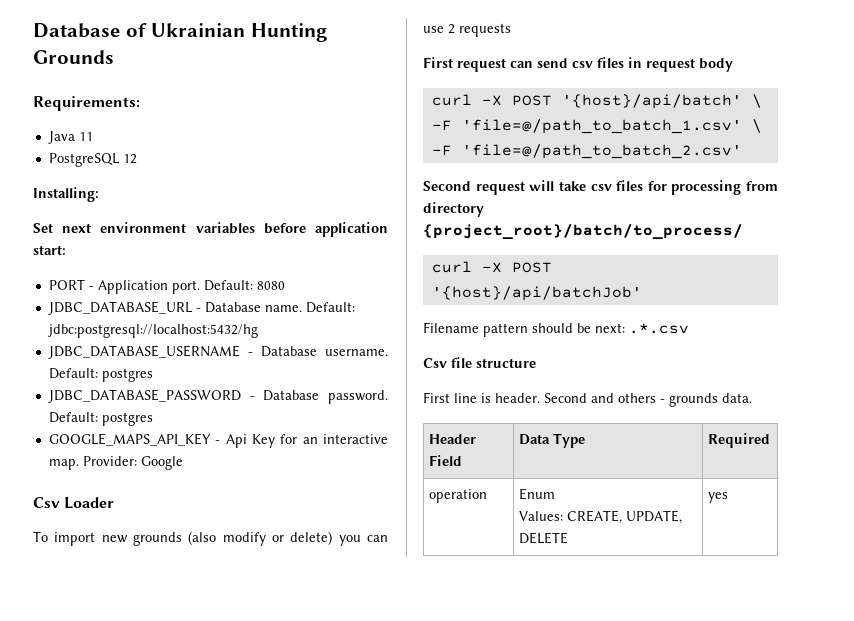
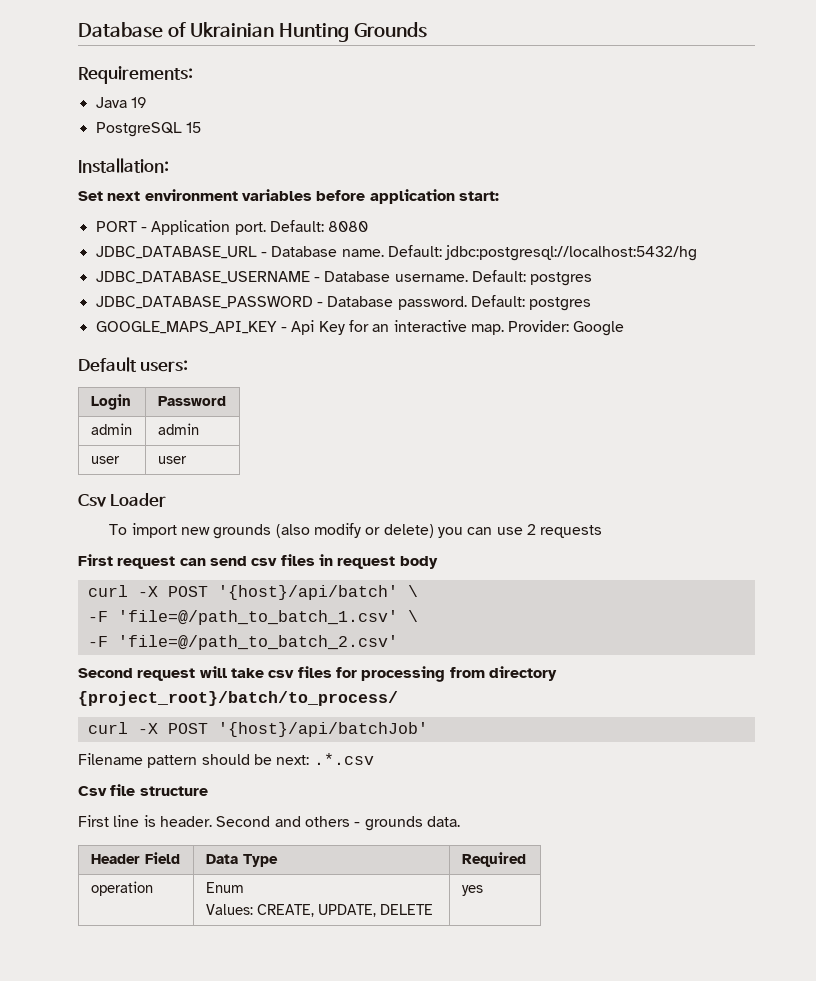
[78,132,93,141] 11 -> [130,97,147,108] 19
[122,154,137,164] [33,187,99,202] 12 // Installing: -> [185,122,201,133] [78,158,169,173] 15 // Installation:
(183, 463) none -> [78,357,189,372] [90,394,131,410] [157,396,226,406] [90,423,132,435] [157,423,199,435] [90,456,120,464] [157,456,187,464] // Default users: // Login | Password // admin | admin // user | user

